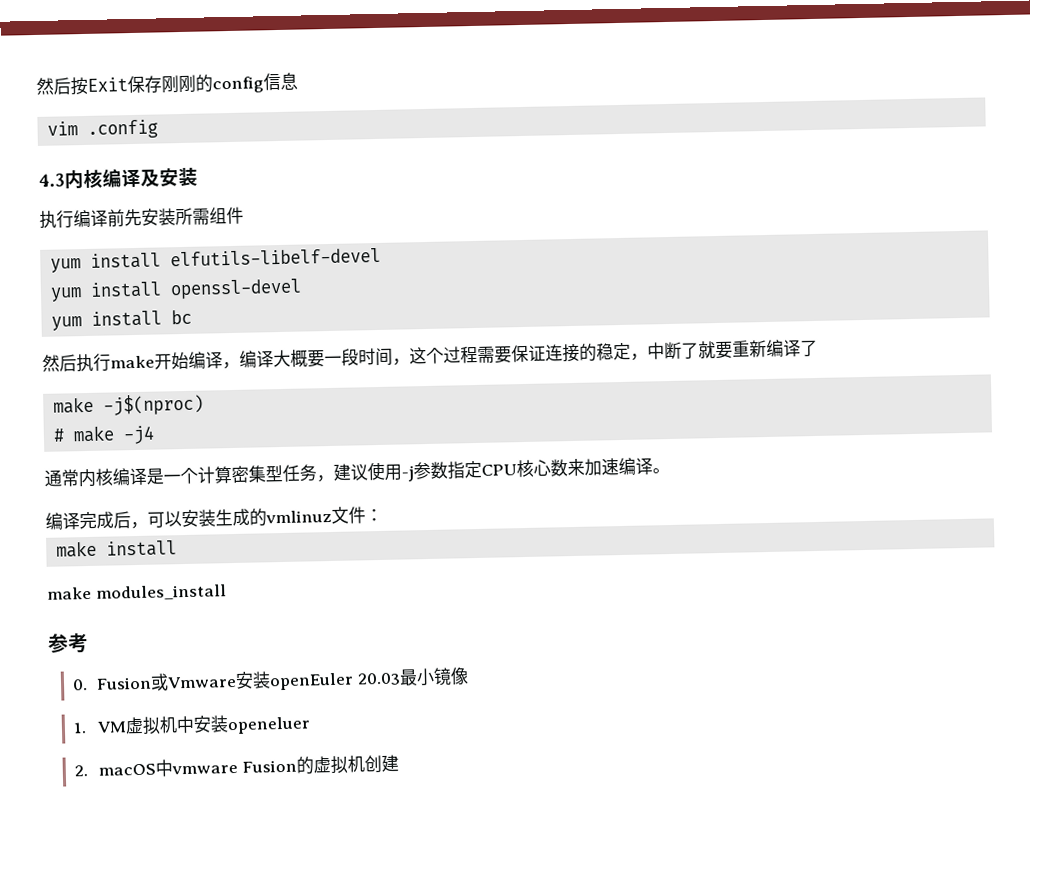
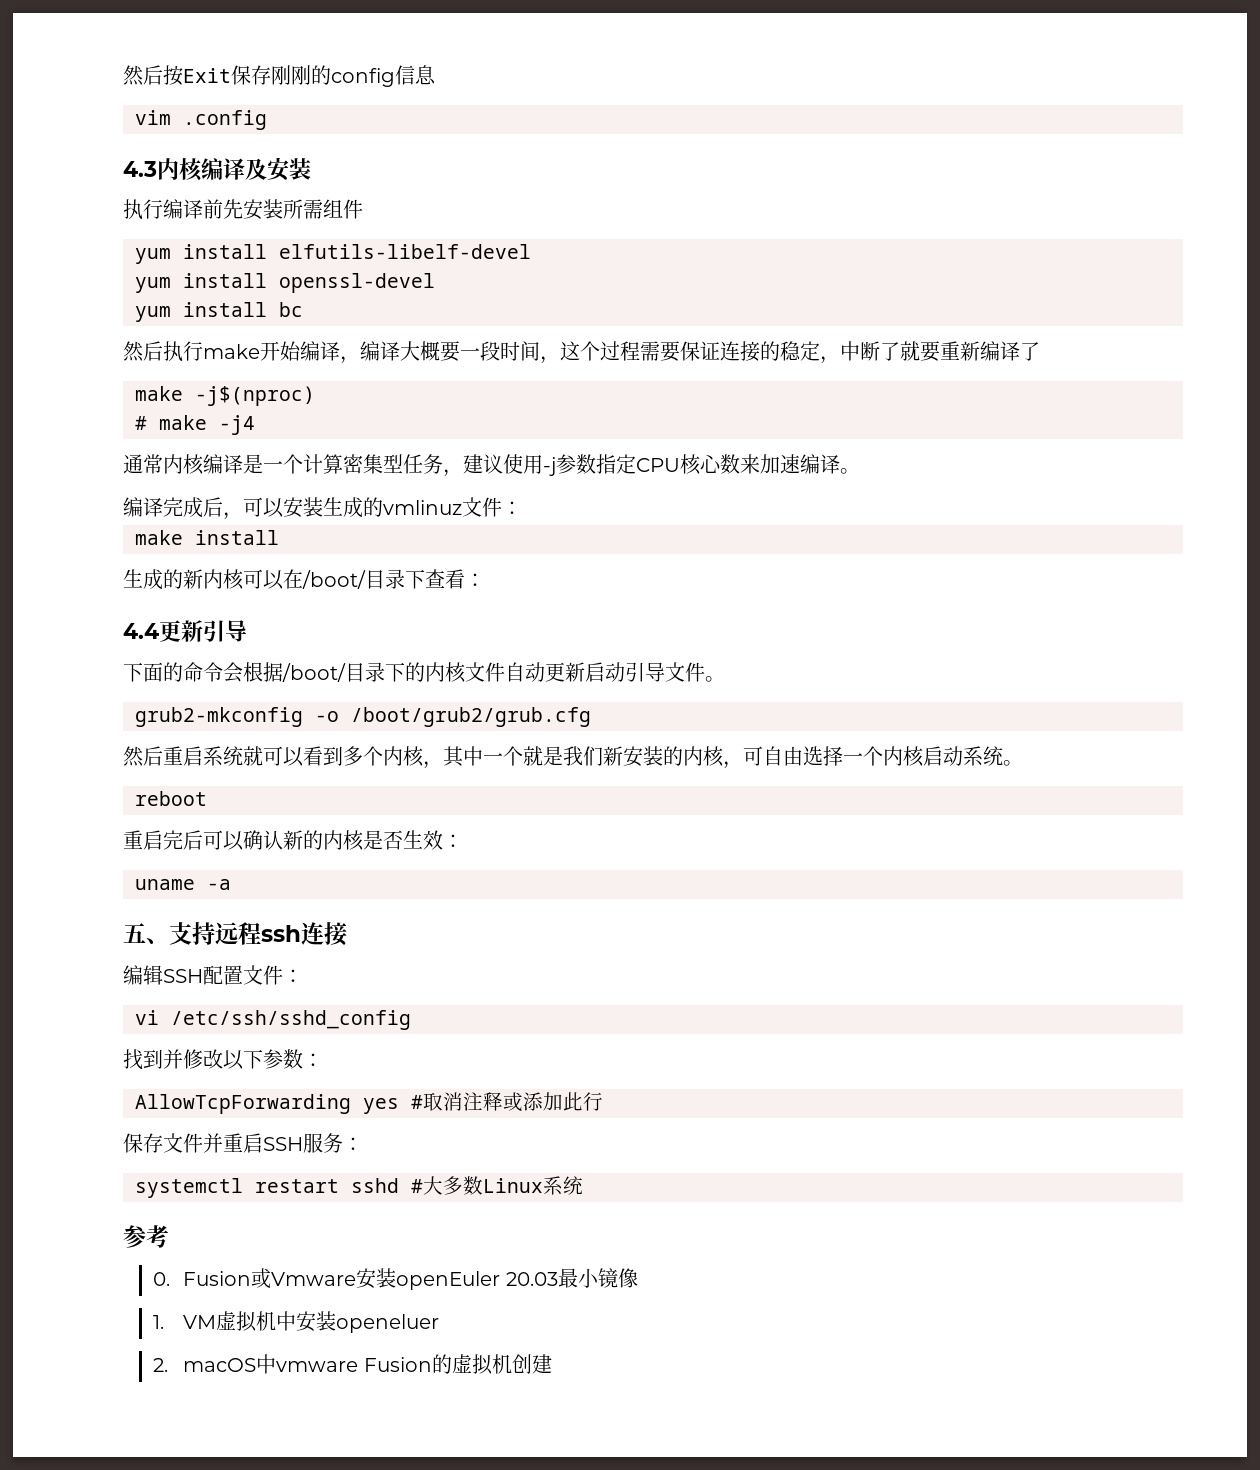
[47,584,227,601] make modules_install -> [123,569,485,590] [123,620,247,642] [123,662,725,683] [135,707,591,727] [123,746,1023,769] [135,791,207,806] [123,830,463,851] [135,879,231,890] [123,922,347,946] [123,965,303,985] [135,1010,411,1030] [123,1049,323,1070] [135,1092,603,1114] [123,1133,363,1153] [135,1176,583,1198] 生成的新内核可以在/boot/目录下查看： // 4.4更新引导 // 下面的命令会根据/boot/目录下的内核文件自动更新启动引导文件。 // grub2-mkconfig -o /boot/grub2/grub.cfg // 然后重启系统就可以看到多个内核，其中一个就是我们新安装的内核，可自由选择一个内核启动系统。 // reboot // 重启完后可以确认新的内核是否生效： // uname -a // 五、支持远程ssh连接 // 编辑SSH配置文件： // vi /etc/ssh/sshd_config // 找到并修改以下参数： // AllowTcpForwarding yes #取消注释或添加此行 // 保存文件并重启SSH服务： // systemctl restart sshd #大多数Linux系统

